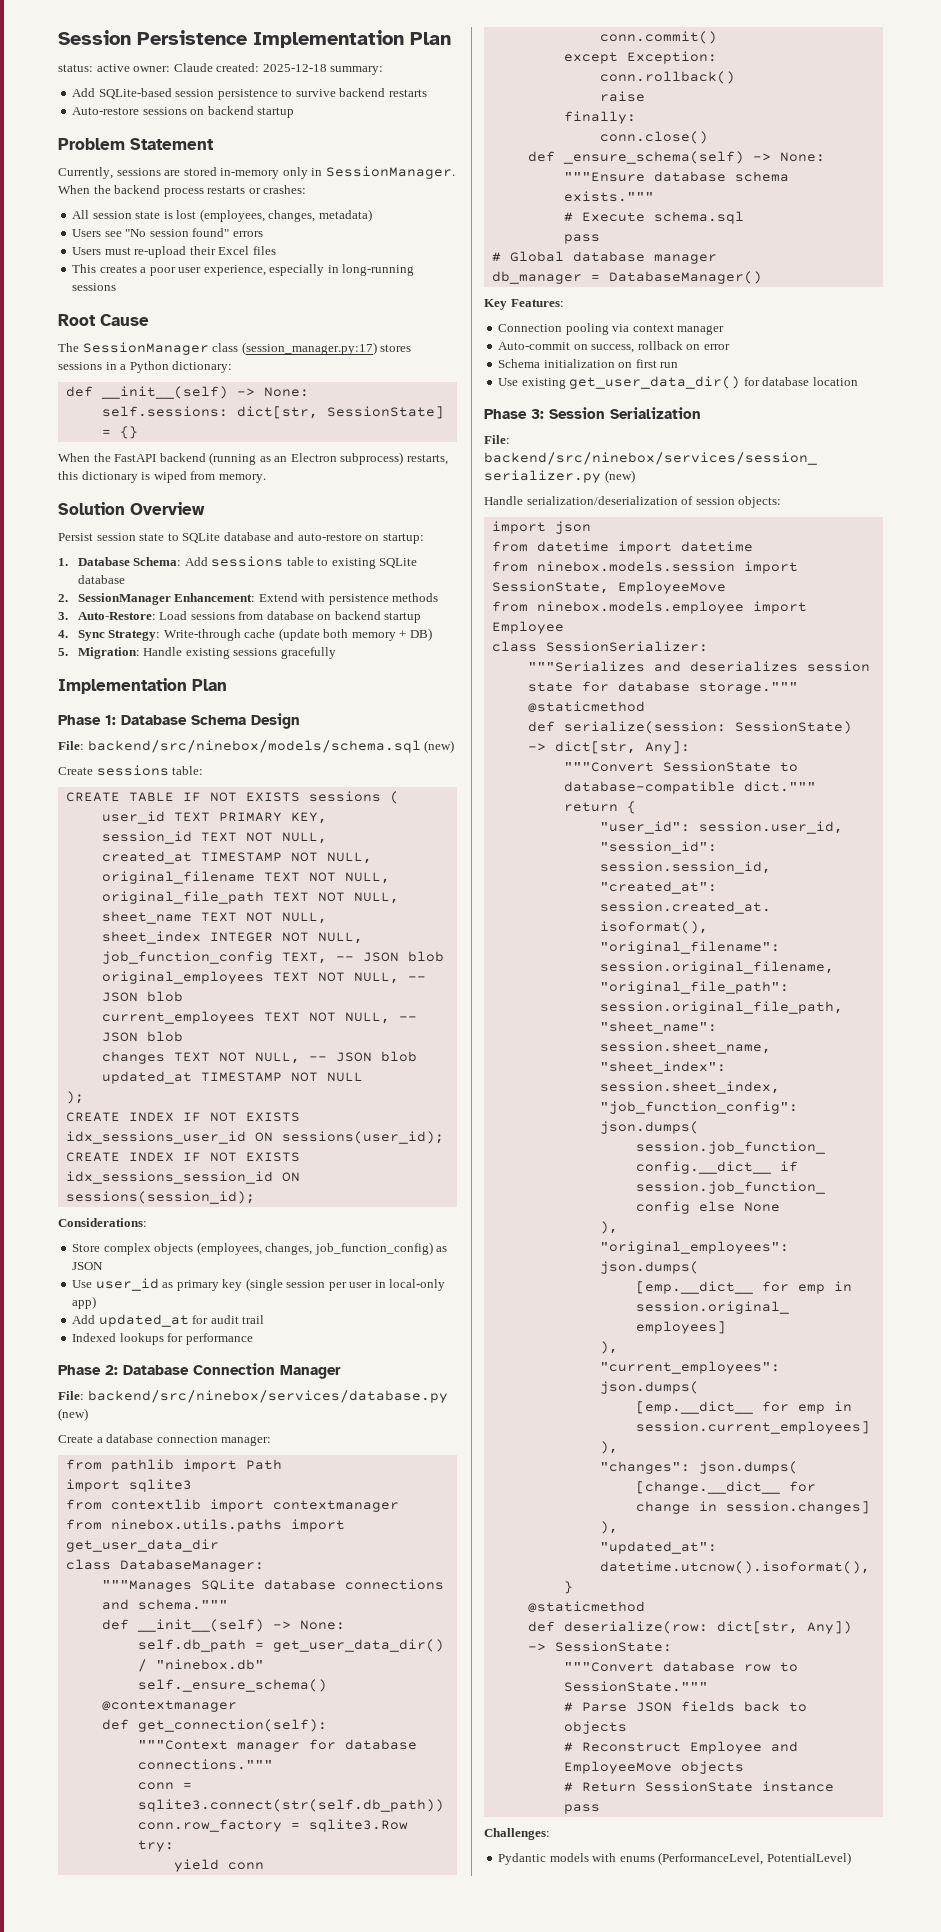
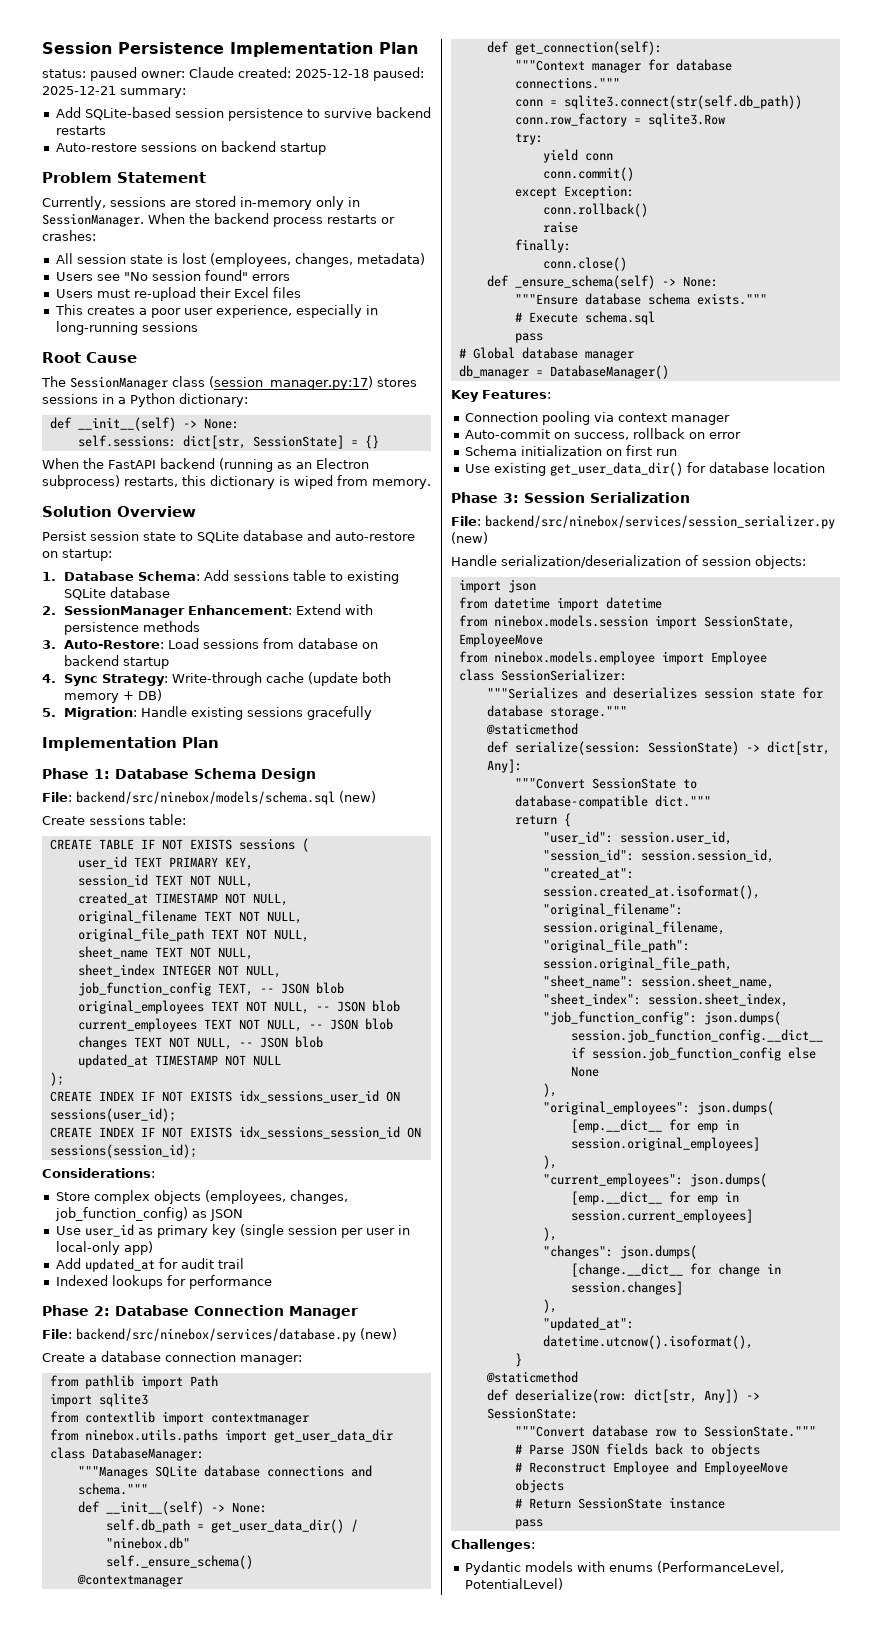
[96,64,130,72] active -> [90,67,137,81] paused
(327, 68) none -> [373,67,424,81] [42,86,116,95] paused: 2025-12-21

